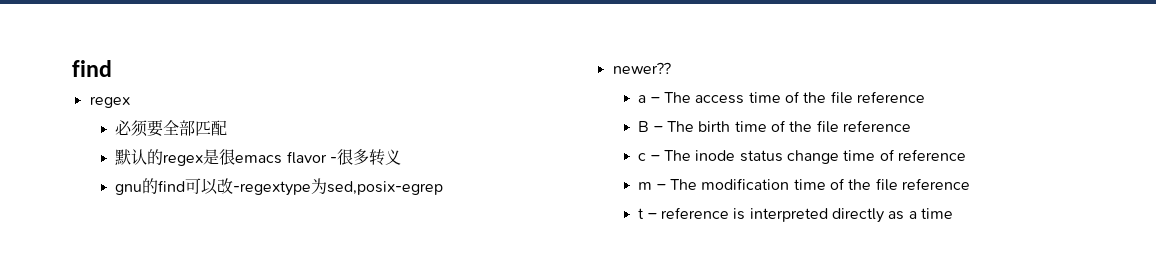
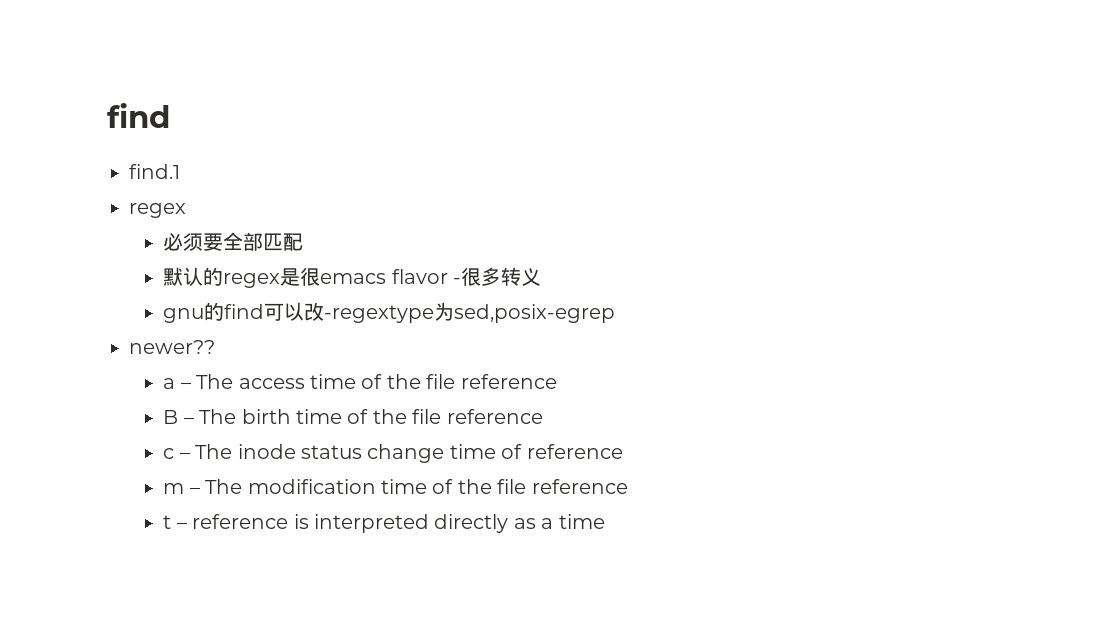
[72,60,112,77] find -> [107,103,170,128] [129,164,180,179] find // find.1

